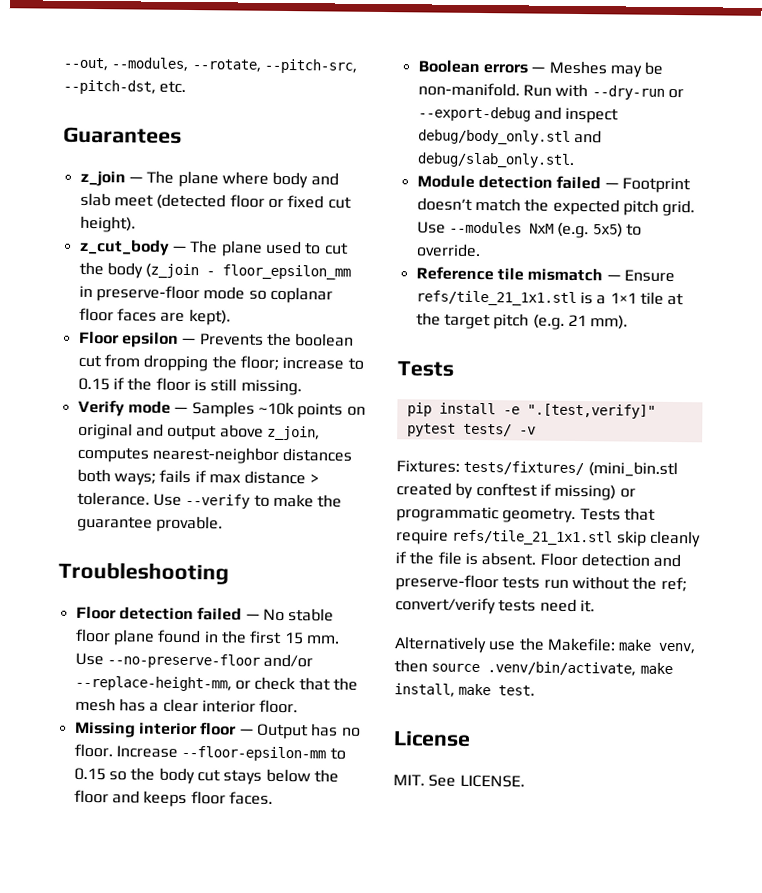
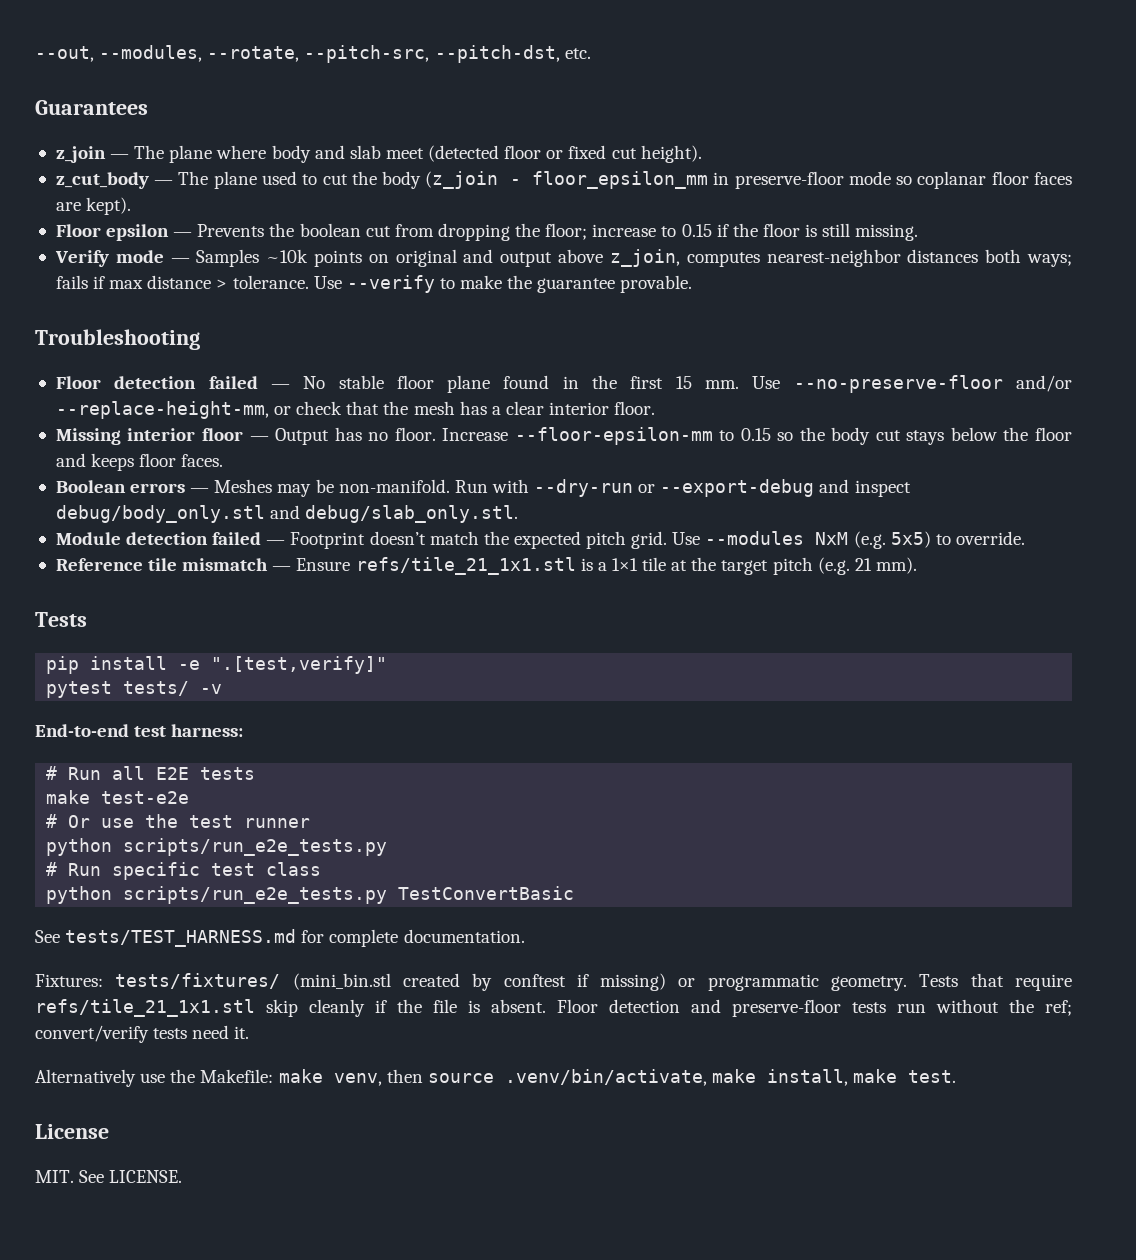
(536, 430) none -> [35,724,244,737] [46,766,256,780] [46,790,190,804] [46,814,311,828] [46,838,388,856] [46,862,322,880] [46,886,575,904] [35,929,525,947] // End-to-end test harness: // # Run all E2E tests // make test-e2e // # Or use the test runner // python scripts/run_e2e_tests.py // # Run specific test class // python scripts/run_e2e_tests.py TestConvertBasic // See tests/TEST_HARNESS.md for complete documentation.

